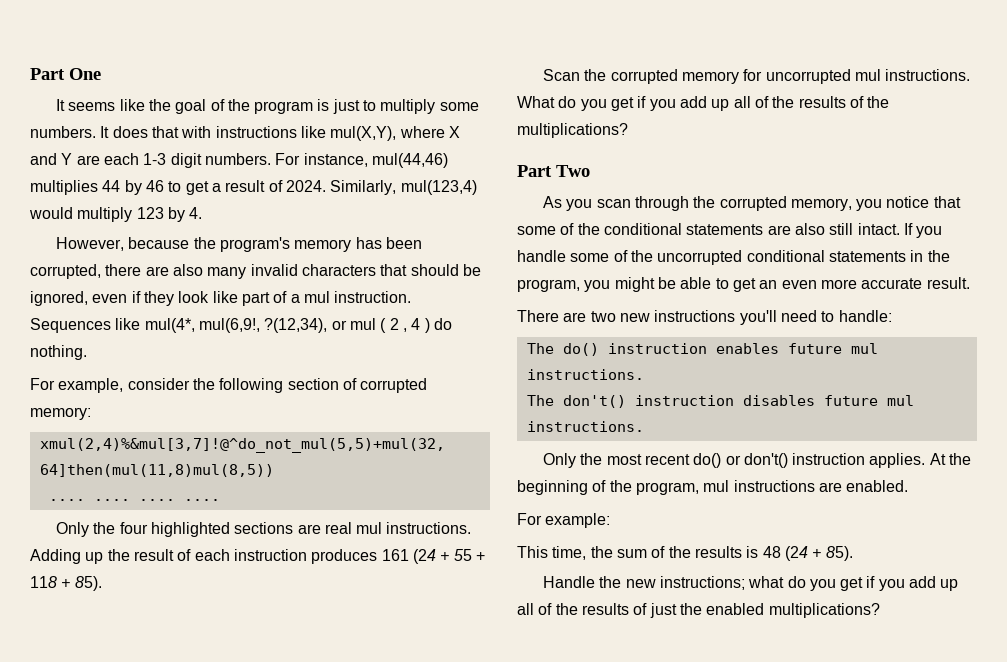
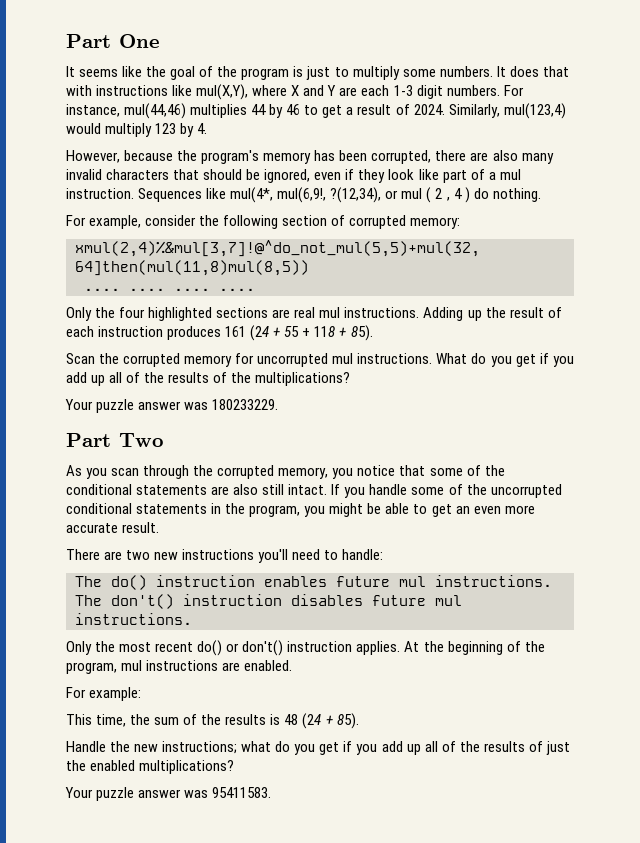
(628, 130) none -> [65,399,279,413] // Your puzzle answer was 180233229.
(880, 610) none -> [65,787,272,801] // Your puzzle answer was 95411583.

